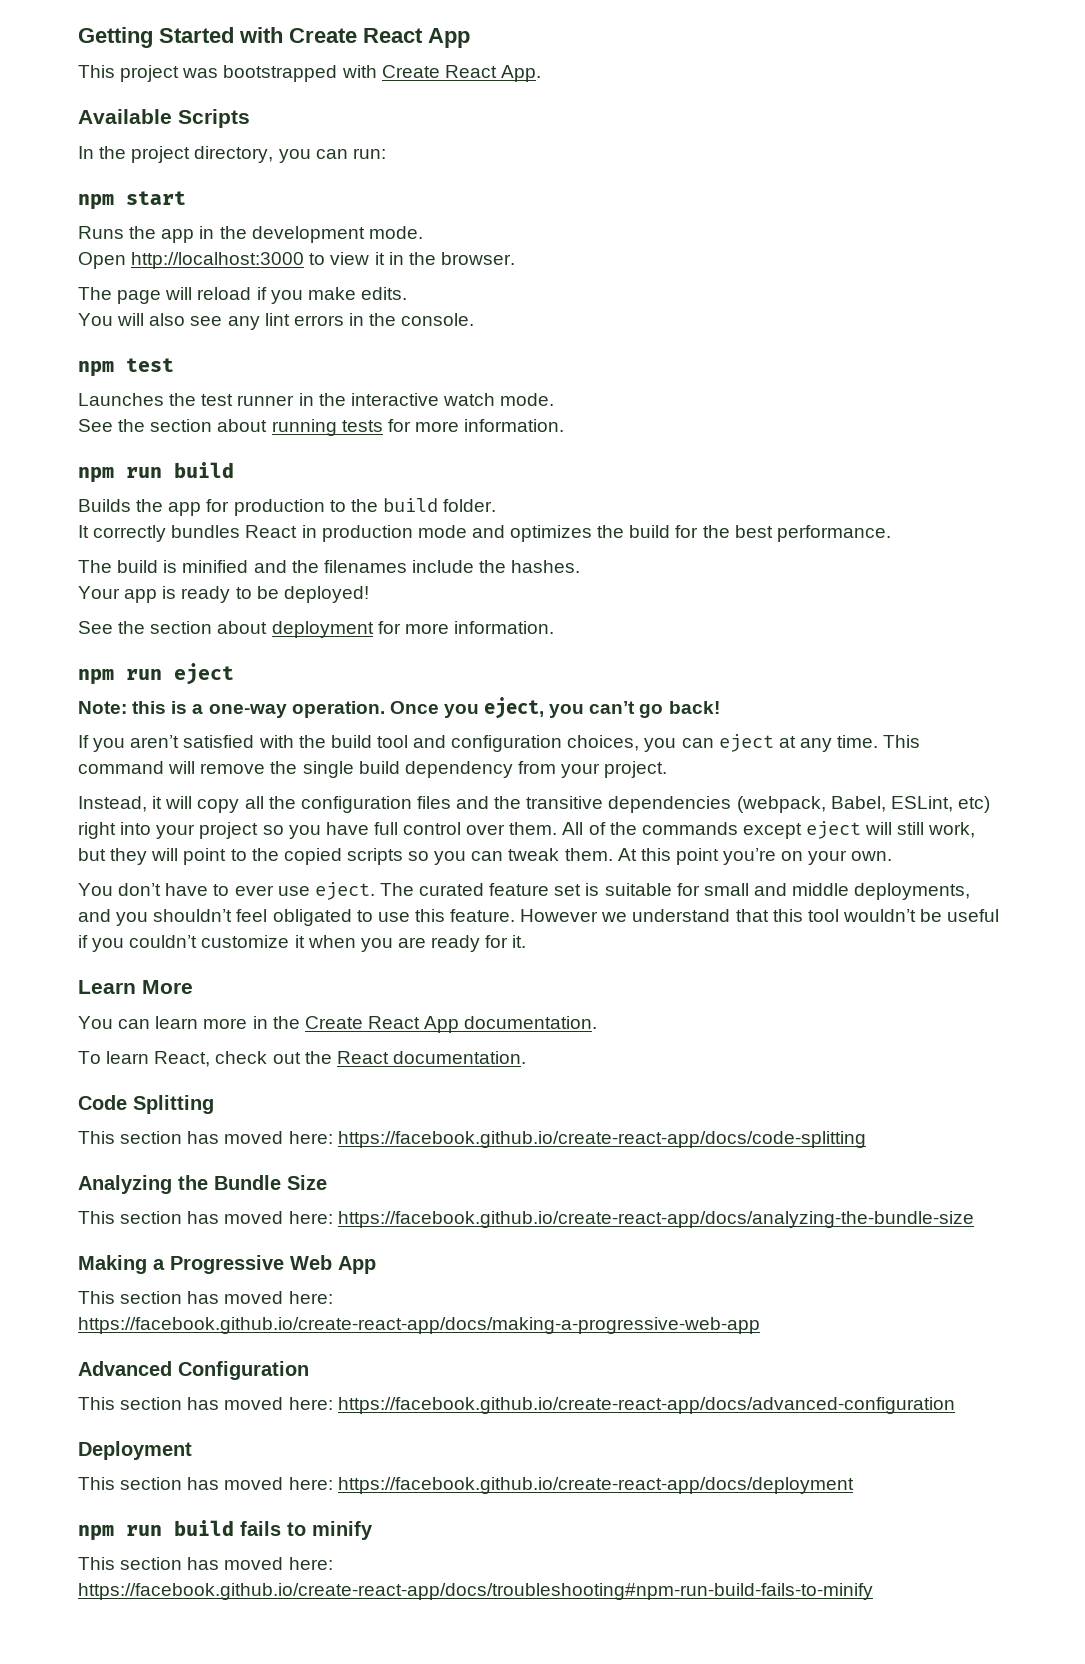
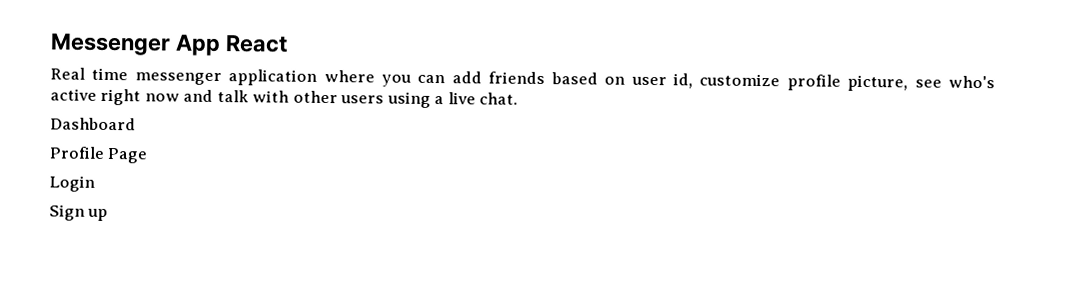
[78,27,470,48] [78,65,541,82] [78,109,250,128] [78,146,386,163] [78,191,186,210] [78,226,423,243] [78,252,515,269] [78,287,407,304] [78,313,475,330] [78,358,174,377] [78,393,555,406] [78,419,565,436] [78,462,234,483] [78,498,497,516] [78,525,891,542] [78,560,581,573] [78,586,369,603] [78,621,554,638] [78,663,234,685] [78,697,720,719] [78,734,921,752] [78,761,668,778] [78,796,990,813] [78,821,976,839] [78,848,893,865] [78,882,971,900] [78,909,1000,926] [78,935,527,952] [78,980,193,994] [78,1016,598,1033] [78,1051,526,1067] [78,1095,214,1114] [78,1131,866,1148] [78,1175,327,1194] [78,1211,974,1228] [78,1255,376,1274] [78,1291,333,1304] [78,1317,760,1334] [78,1361,309,1380] [78,1397,955,1414] [78,1441,192,1460] [78,1477,854,1494] [78,1520,373,1541] [78,1557,333,1570] [78,1583,873,1600] Getting Started with Create React App // This project was bootstrapped with Create React App. // Available Scripts // In the project directory, you can run: // npm start // Runs the app in the development mode. // Open http://localhost:3000 to view it in the browser. // The page will reload if you make edits. // You will also see any lint errors in the console. // npm test // Launches the test runner in the interactive watch mode. // See the section about running tests for more information. // npm run build // Builds the app for production to the build folder. // It correctly bundles React in production mode and optimizes the build for the best performance. // The build is minified and the filenames include the hashes. // Your app is ready to be deployed! // See the section about deployment for more information. // npm run eject // Note: this is a one-way operation. Once you eject, you can’t go back! // If you aren’t satisfied with the build tool and configuration choices, you can eject at any time. This command will remove the single build dependency from your project. // Instead, it will copy all the configuration files and the transitive dependencies (webpack, Babel, ESLint, etc) right into your project so you have full control over them. All of the commands except eject will still work, but they will point to the copied scripts so you can tweak them. At this point you’re on your own. // You don’t have to ever use eject. The curated feature set is suitable for small and middle deployments, and you shouldn’t feel obligated to use this feature. However we understand that this tool wouldn’t be useful if you couldn’t customize it when you are ready for it. // Learn More // You can learn more in the Create React App documentation. // To learn React, check out the React documentation. // Code Splitting // This section has moved here: https://facebook.github.io/create-react-app/docs/code-splitting // Analyzing the Bundle Size // This section has moved here: https://facebook.github.io/create-react-app/docs/analyzing-the-bundle-size // Making a Progressive Web App // This section has moved here: https://facebook.github.io/create-react-app/docs/making-a-progressive-web-app // Advanced Configuration // This section has moved here: https://facebook.github.io/create-react-app/docs/advanced-configuration // Deployment // This section has moved here: https://facebook.github.io/create-react-app/docs/deployment // npm run build fails to minify // This section has moved here: https://facebook.github.io/create-react-app/docs/troubleshooting#npm-run-build-fails-to-minify -> [50,33,289,57] [50,67,995,92] [50,88,519,108] [50,117,136,131] [49,146,149,164] [49,175,95,192] [49,204,109,221] Messenger App React // Real time messenger application where you can add friends based on user id, customize profile picture, see who's active right now and talk with other users using a live chat. // Dashboard // Profile Page // Login // Sign up

